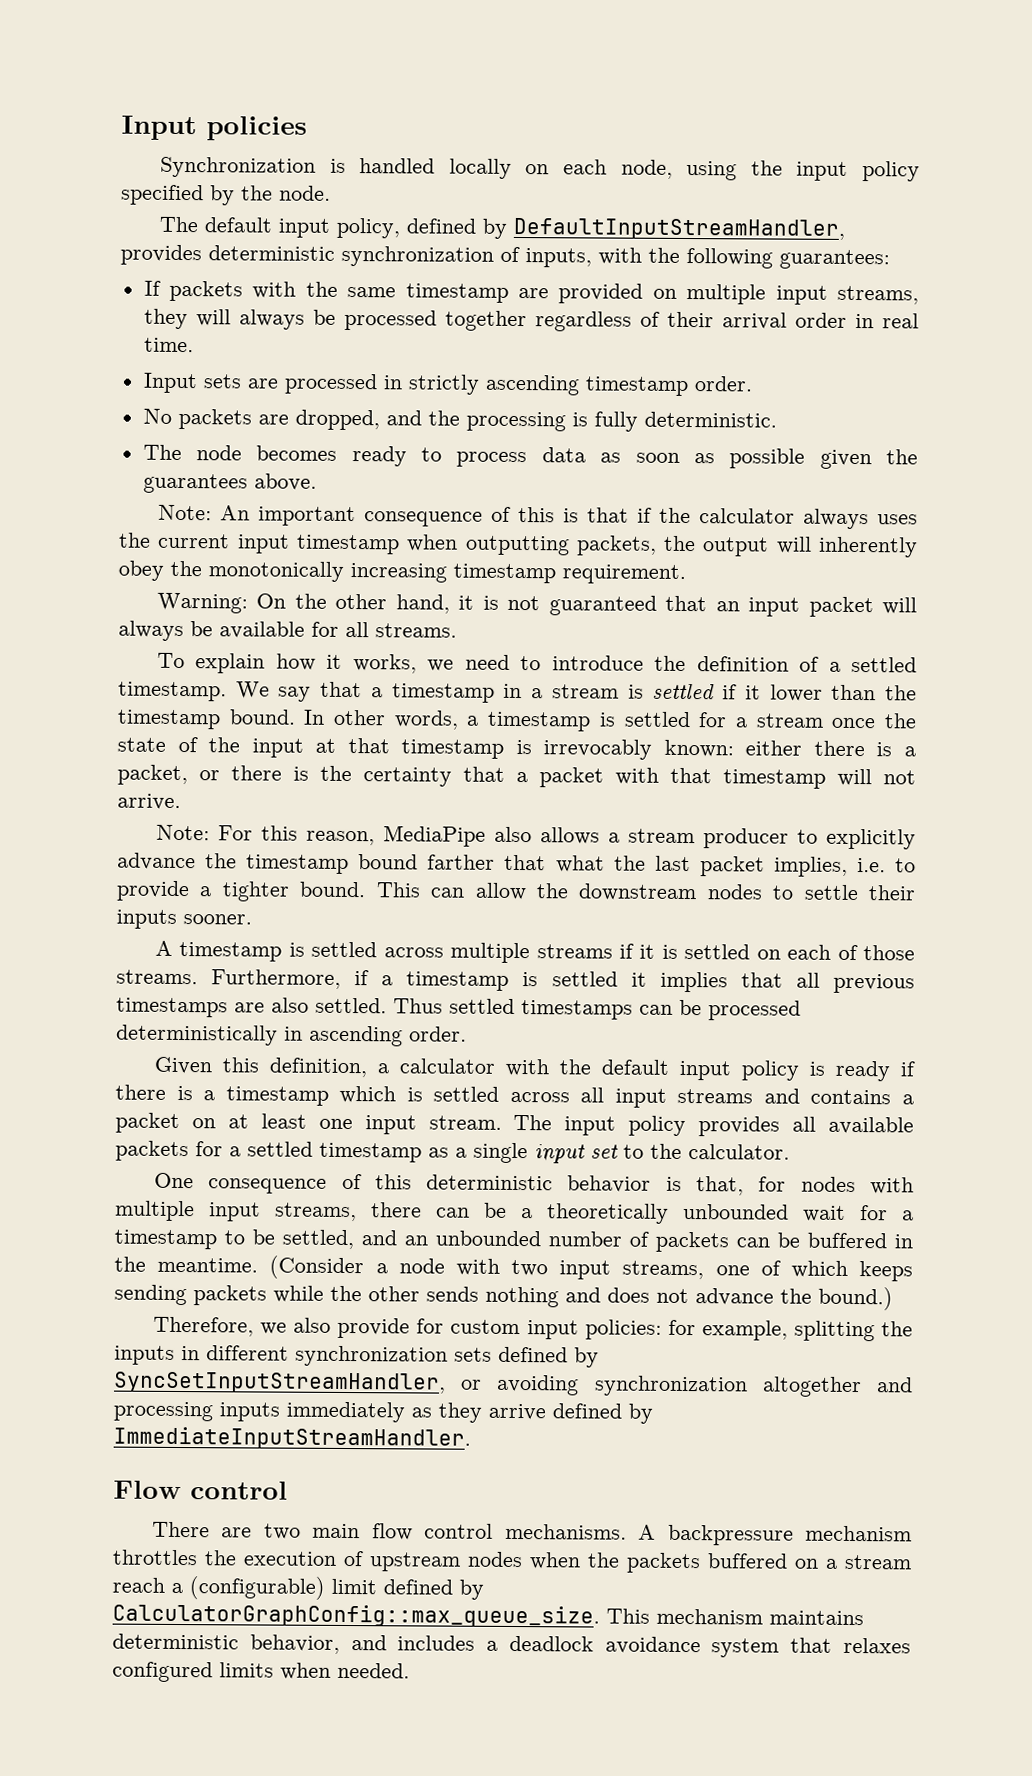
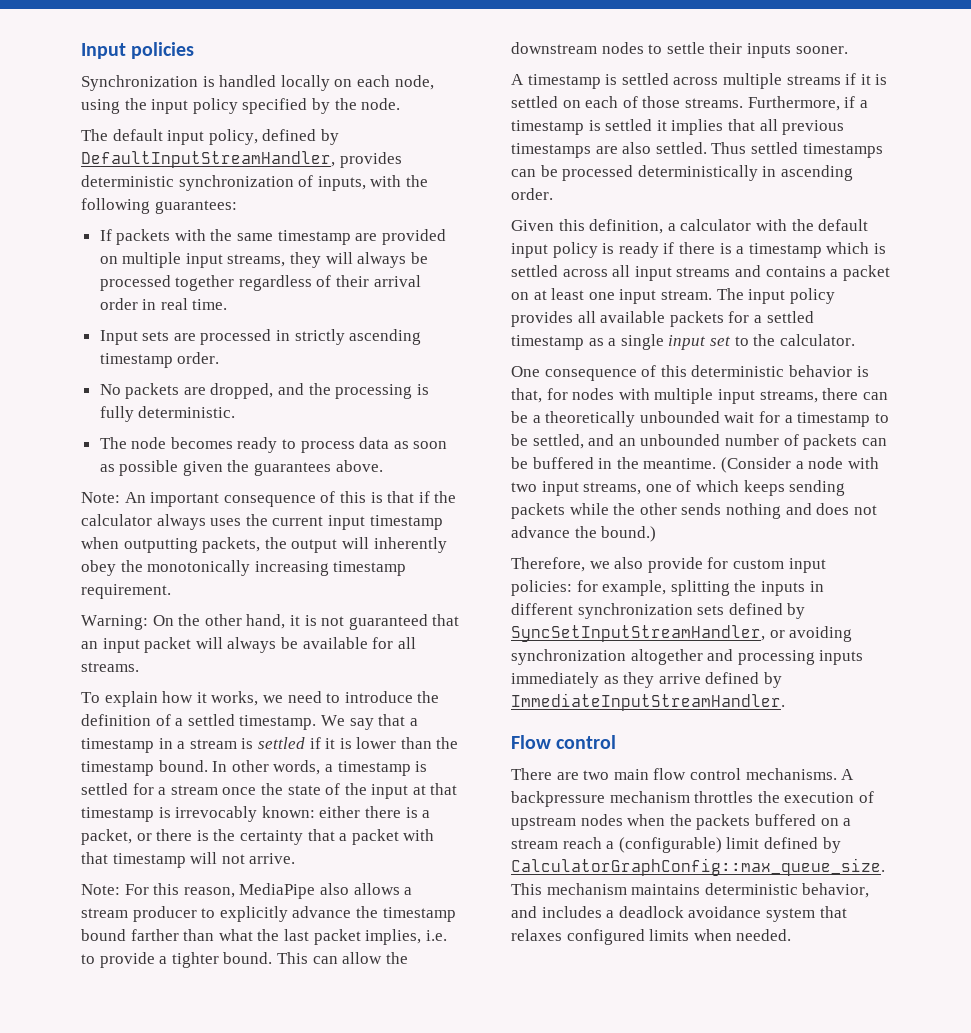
(761, 692) none -> [339,738,352,749] is
[504,854,547,871] that -> [183,929,215,941] than

